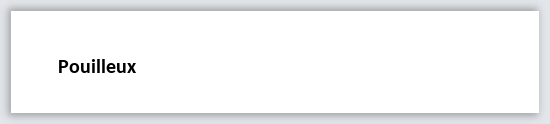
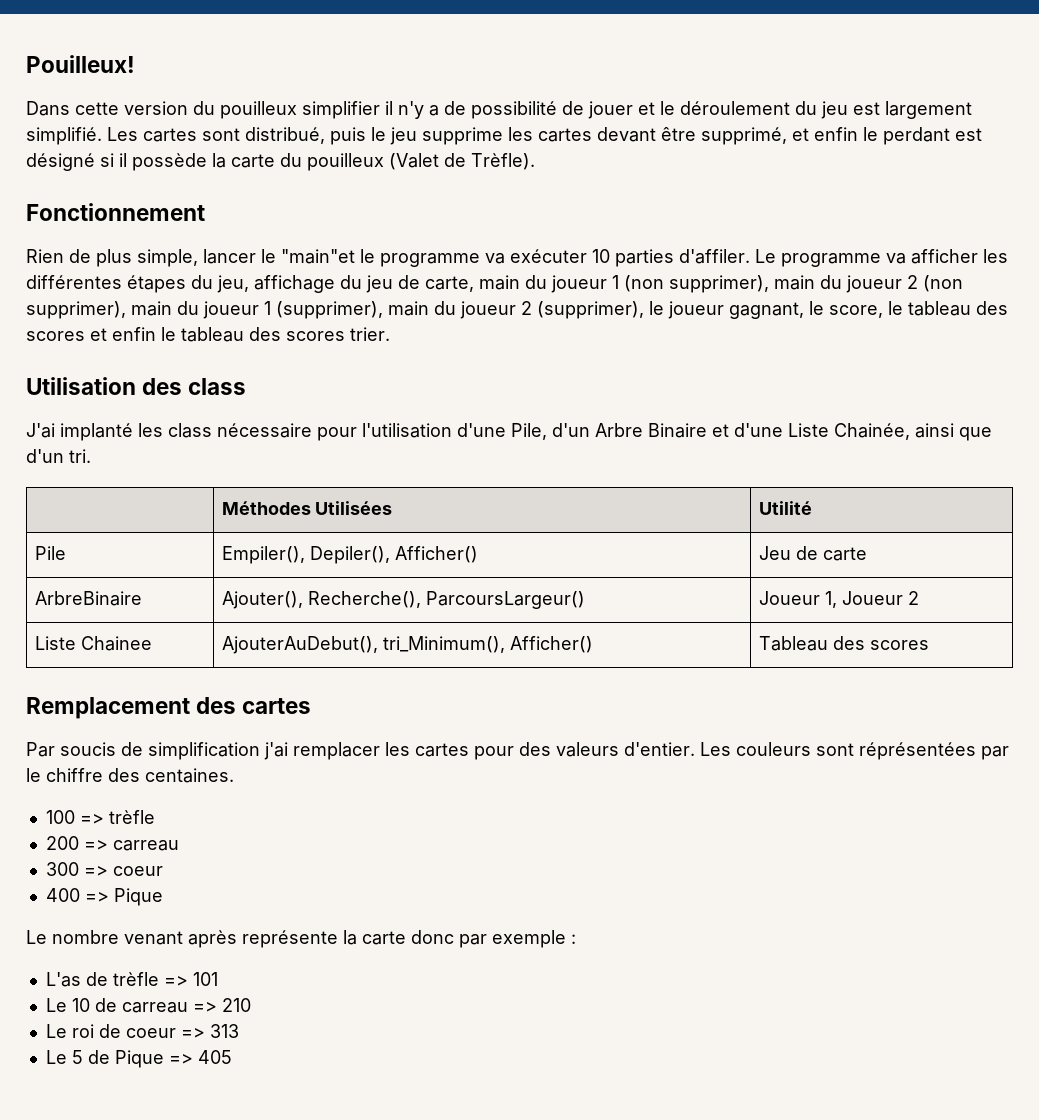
[58,59,137,73] Pouilleux -> [26,55,135,73] [26,101,972,119] [26,127,982,145] [26,153,535,171] [26,203,205,221] [26,249,1008,267] [26,275,963,293] [26,301,1008,319] [26,327,390,342] [26,377,247,395] [26,423,992,441] [26,449,91,463] [221,501,393,515] [758,501,812,515] [34,546,66,560] [221,546,478,564] [758,546,867,561] [34,591,142,606] [221,591,585,609] [758,591,919,608] [34,636,152,651] [221,636,593,654] [758,636,929,651] [26,697,312,719] [26,742,1009,760] [26,768,234,783] [45,810,155,824] [45,836,179,851] [45,862,163,876] [45,888,163,906] [26,930,576,948] [45,972,218,987] [45,998,251,1013] [45,1024,239,1038] [45,1050,232,1068] Pouilleux! // Dans cette version du pouilleux simplifier il n'y a de possibilité de jouer et le déroulement du jeu est largement simplifié. Les cartes sont distribué, puis le jeu supprime les cartes devant être supprimé, et enfin le perdant est désigné si il possède la carte du pouilleux (Valet de Trèfle). // Fonctionnement // Rien de plus simple, lancer le "main"et le programme va exécuter 10 parties d'affiler. Le programme va afficher les différentes étapes du jeu, affichage du jeu de carte, main du joueur 1 (non supprimer), main du joueur 2 (non supprimer), main du joueur 1 (supprimer), main du joueur 2 (supprimer), le joueur gagnant, le score, le tableau des scores et enfin le tableau des scores trier. // Utilisation des class // J'ai implanté les class nécessaire pour l'utilisation d'une Pile, d'un Arbre Binaire et d'une Liste Chainée, ainsi que d'un tri. // | Méthodes Utilisées | Utilité // Pile | Empiler(), Depiler(), Afficher() | Jeu de carte // ArbreBinaire | Ajouter(), Recherche(), ParcoursLargeur() | Joueur 1, Joueur 2 // Liste Chainee | AjouterAuDebut(), tri_Minimum(), Afficher() | Tableau des scores // Remplacement des cartes // Par soucis de simplification j'ai remplacer les cartes pour des valeurs d'entier. Les couleurs sont réprésentées par le chiffre des centaines. // 100 => trèfle // 200 => carreau // 300 => coeur // 400 => Pique // Le nombre venant après représente la carte donc par exemple : // L'as de trèfle => 101 // Le 10 de carreau => 210 // Le roi de coeur => 313 // Le 5 de Pique => 405

